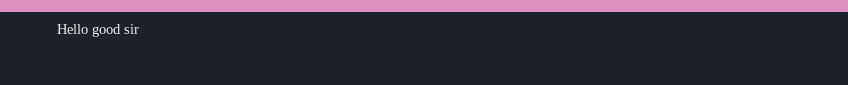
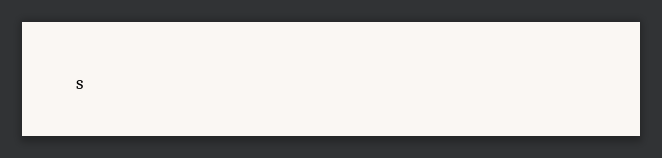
[57,24,139,37] Hello good sir -> [76,80,83,89] s

